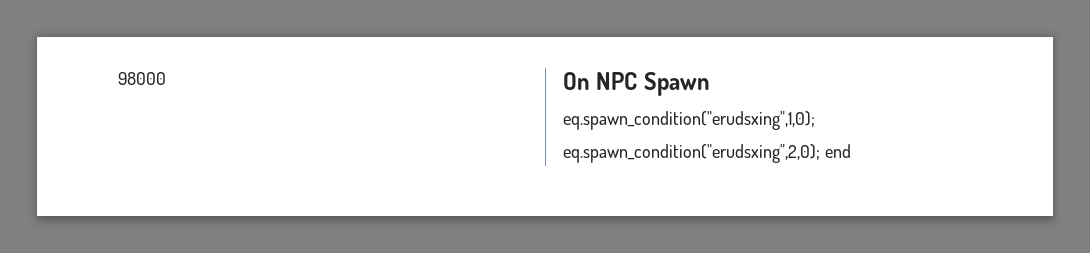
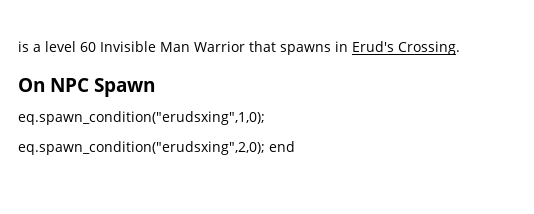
[118,72,166,85] 98000 -> [18,41,460,55] is a level 60 Invisible Man Warrior that spawns in Erud's Crossing.

